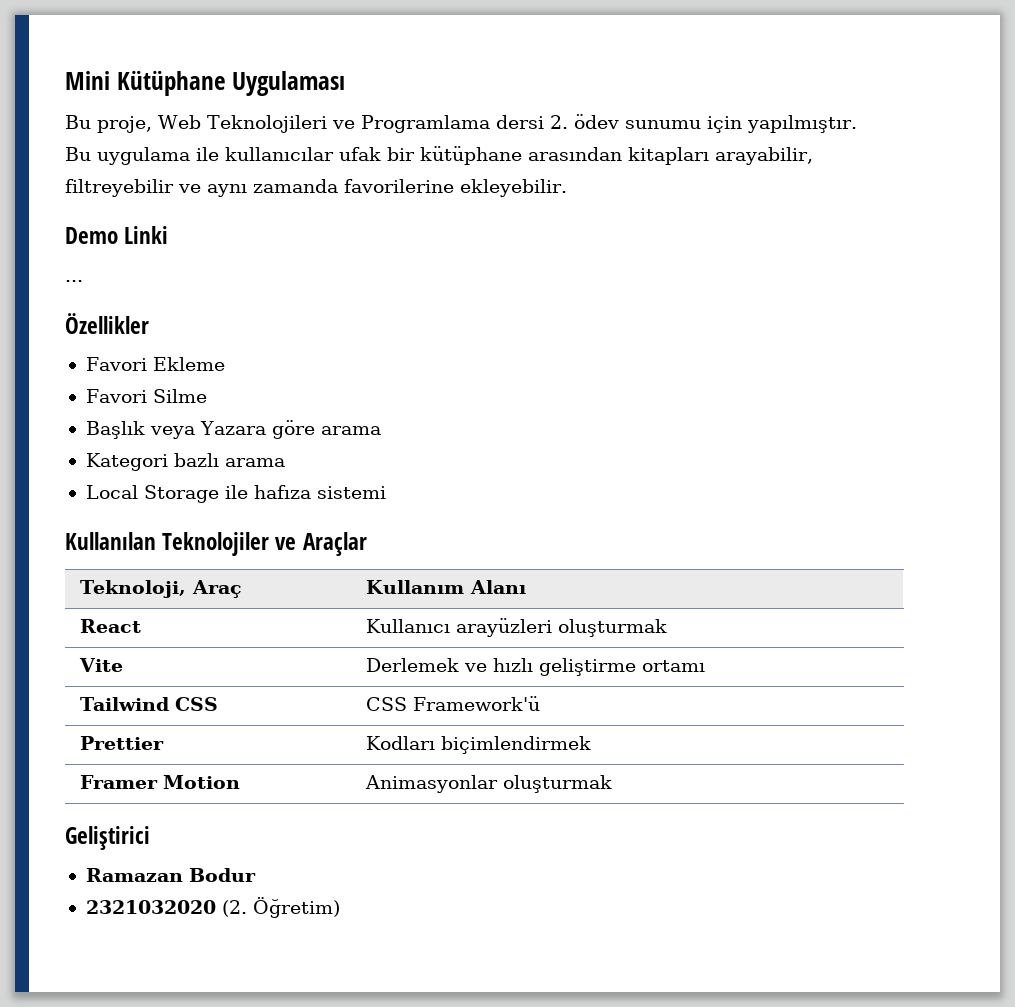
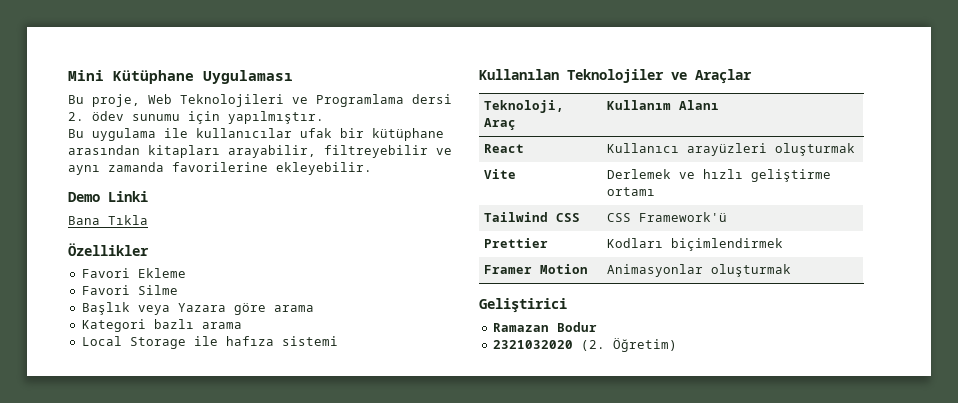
[65,280,83,282] ... -> [68,215,148,225] Bana Tıkla

